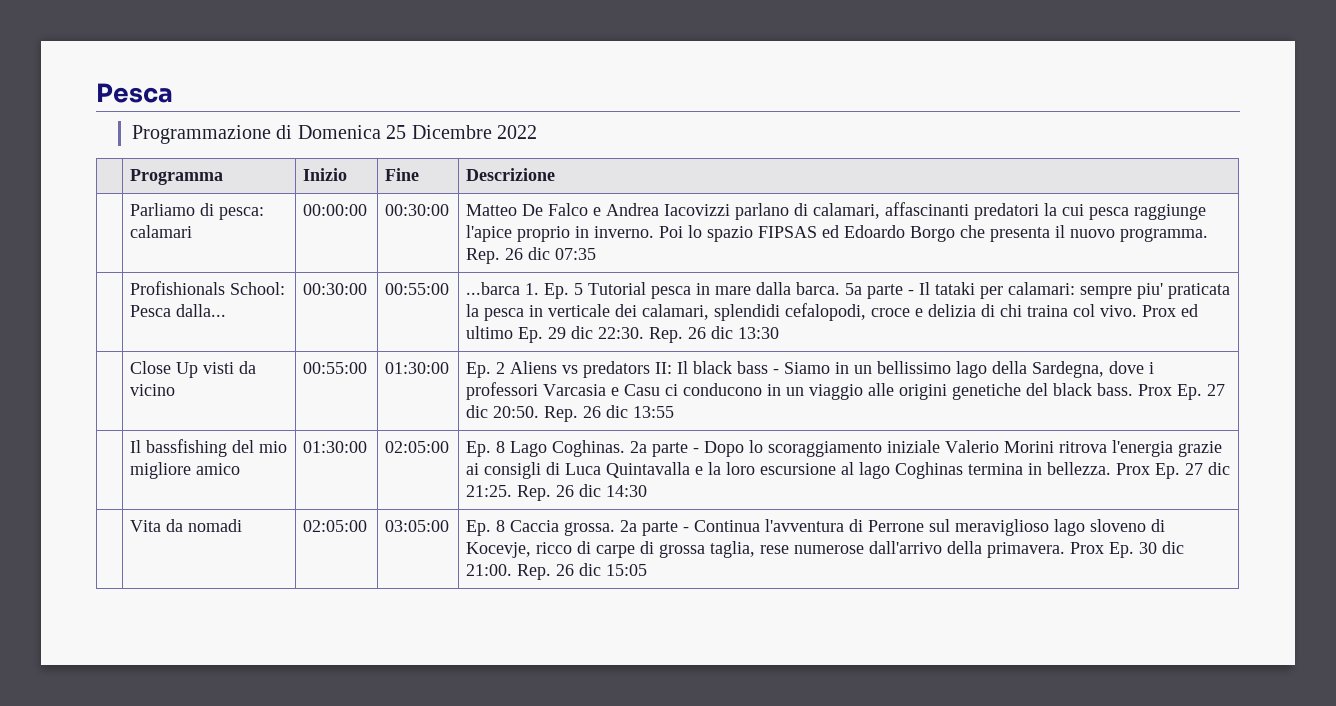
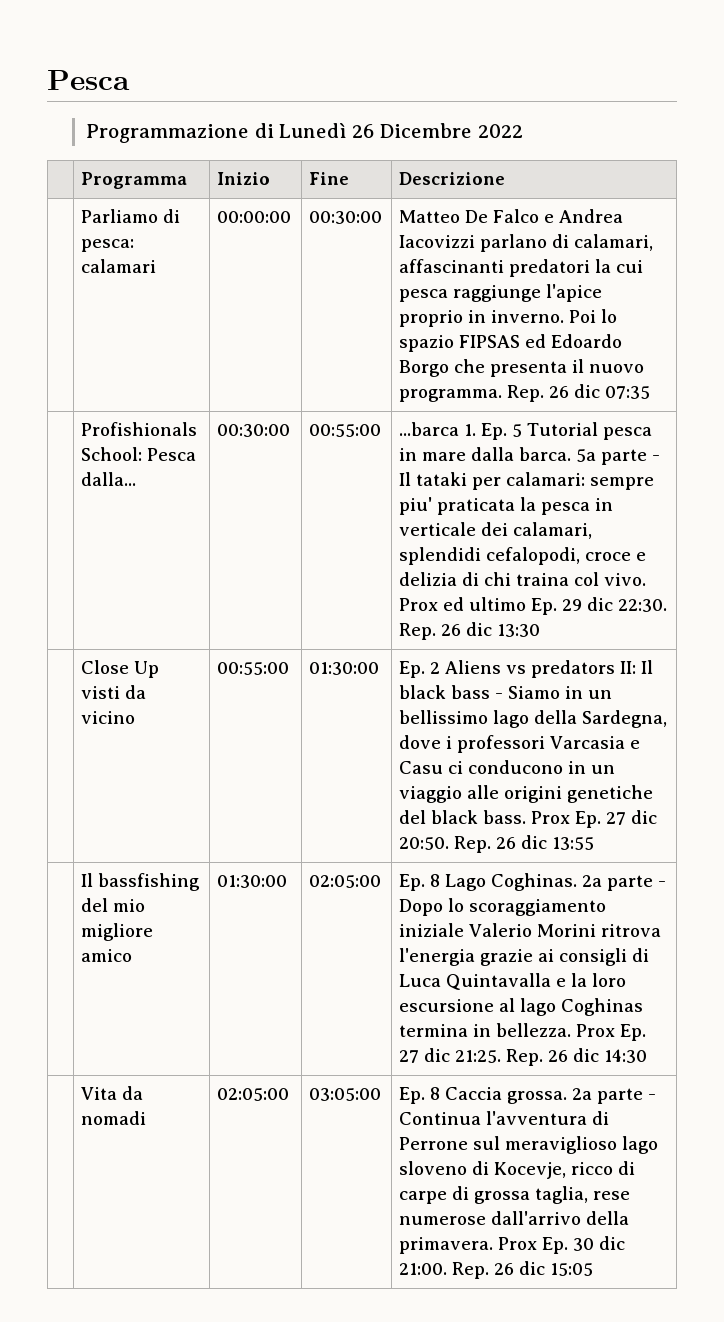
[297,125,407,139] Domenica 25 -> [279,123,374,138] Lunedì 26

